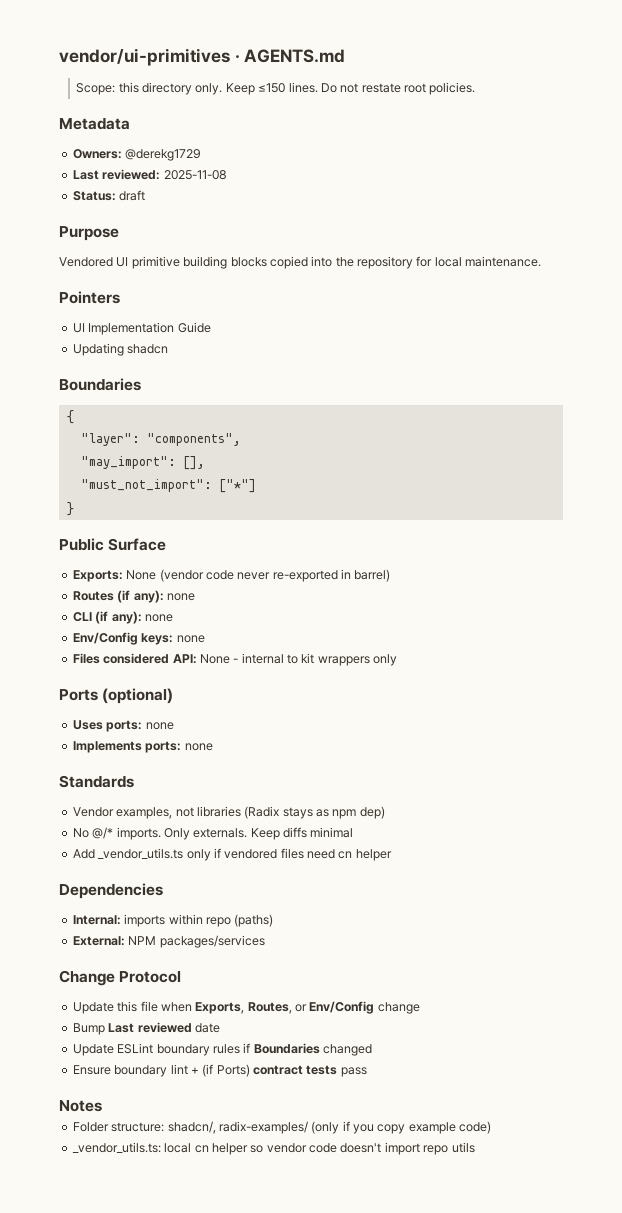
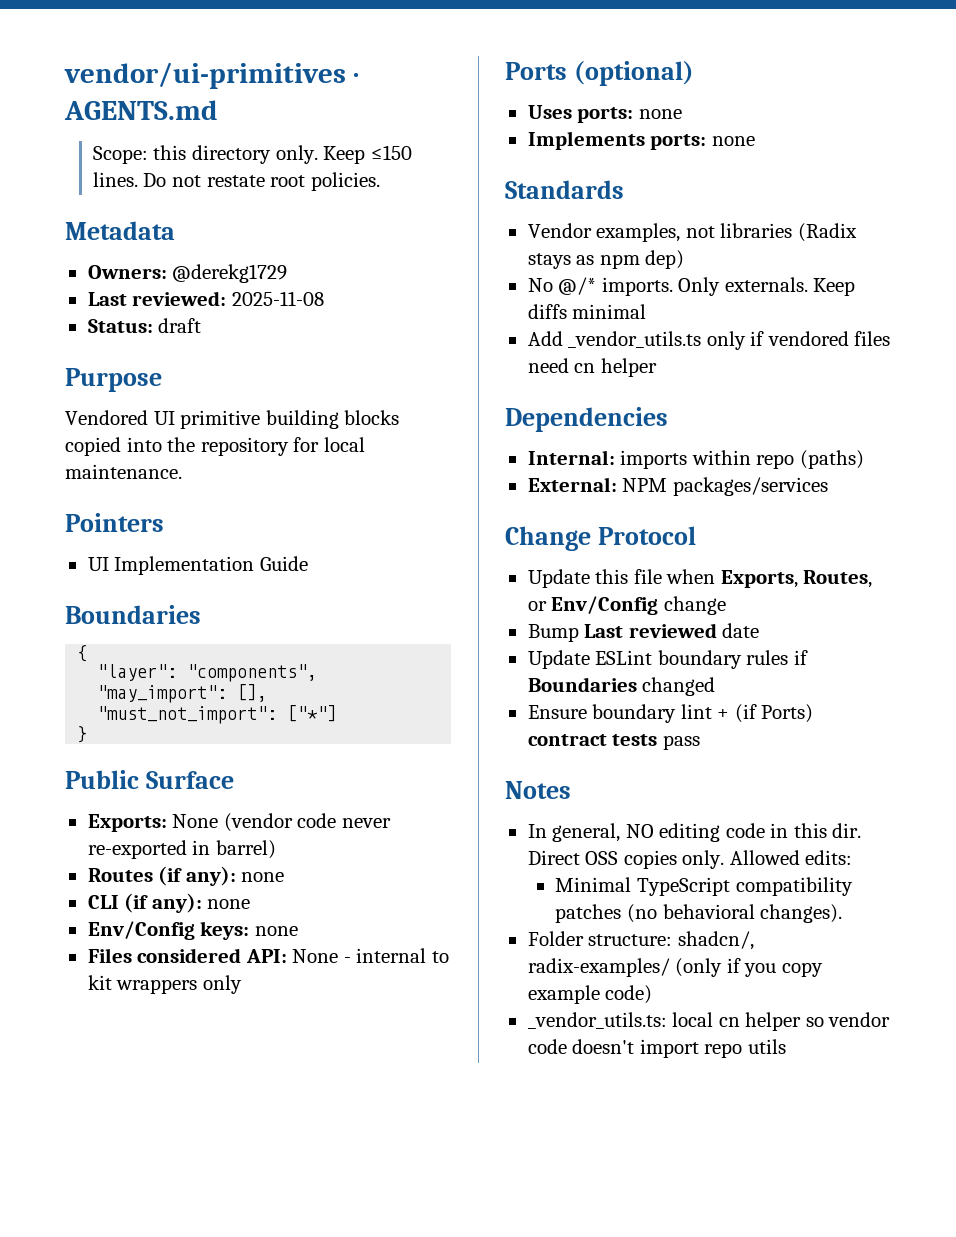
[72,343,169,356] // Updating shadcn -> (308, 563) none
(102, 1106) none -> [527,823,862,842] [527,850,853,869] [555,877,853,896] [555,904,843,923] // In general, NO editing code in this dir. Direct OSS copies only. Allowed edits: // Minimal TypeScript compatibility patches (no behavioral changes).

